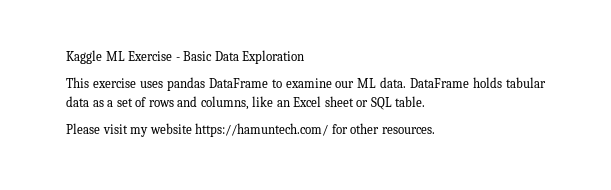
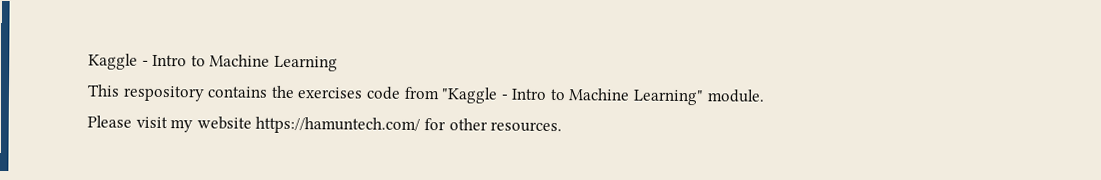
[105,50,305,64] [66,77,547,91] [66,96,426,110] ML Exercise - Basic Data Exploration // This exercise uses pandas DataFrame to examine our ML data. DataFrame holds tabular data as a set of rows and columns, like an Excel sheet or SQL table. -> [141,54,338,72] [87,84,765,106] - Intro to Machine Learning // This respository contains the exercises code from "Kaggle - Intro to Machine Learning" module.

